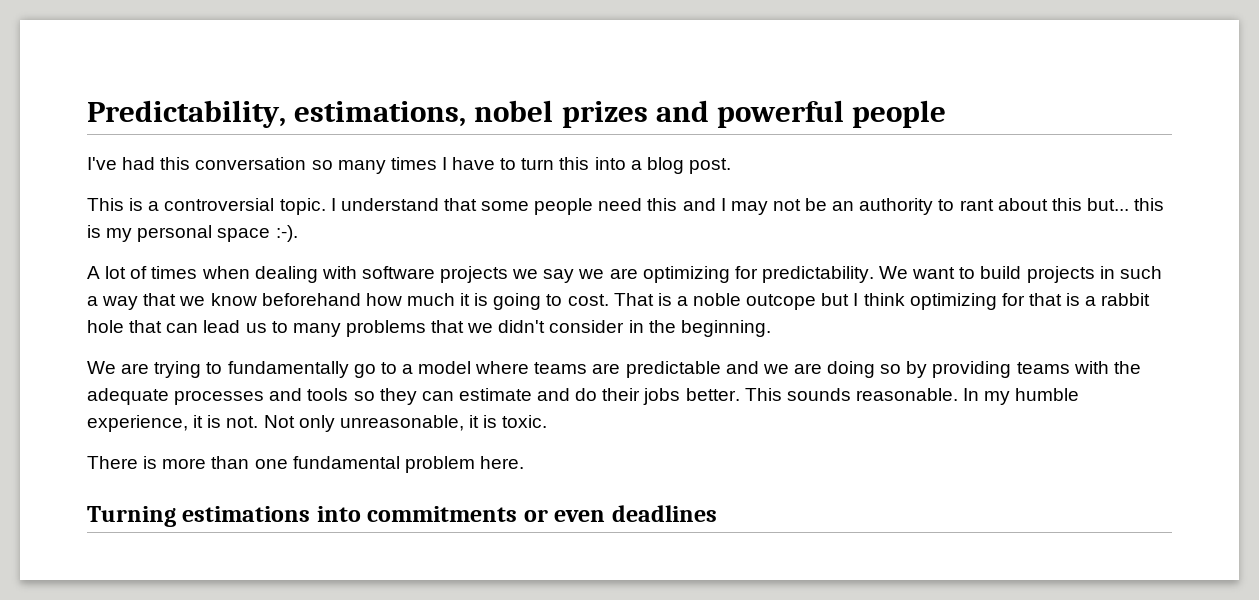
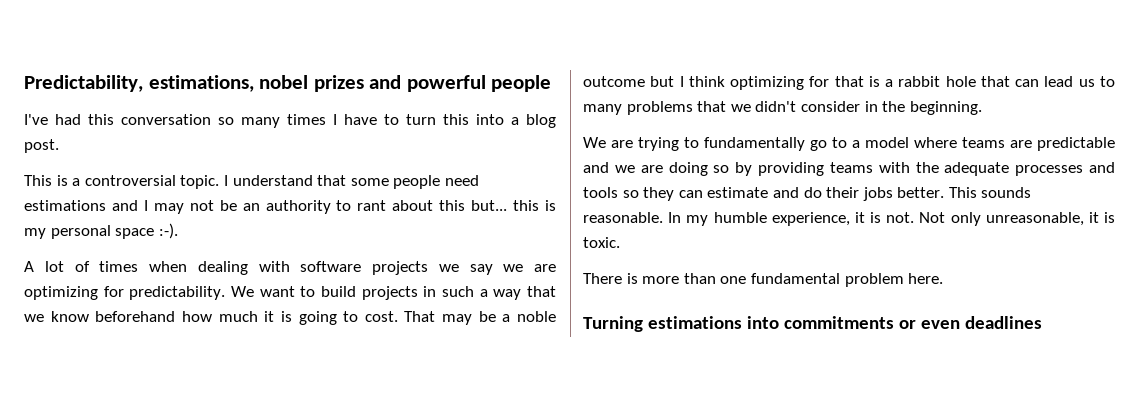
[647,198,678,211] this -> [24,200,106,211] estimations
[657,293,672,306] is -> [442,311,496,325] may be
[746,294,817,310] outcope -> [583,76,645,87] outcome

